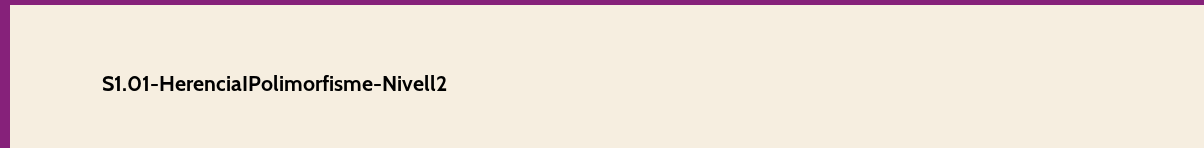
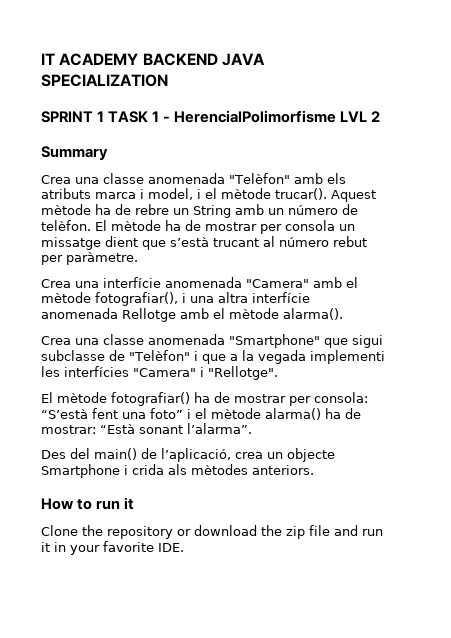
[102,75,447,91] S1.01-HerenciaIPolimorfisme-Nivell2 -> [41,53,265,66] [41,74,168,87] [41,110,381,123] [41,146,108,160] [41,173,346,184] [41,188,376,202] [41,204,358,218] [41,220,355,234] [41,236,367,250] [41,252,138,265] [41,277,358,288] [41,292,310,306] [41,308,343,322] [41,334,383,348] [41,350,385,364] [41,366,278,380] [41,392,368,406] [41,408,361,420] [41,423,252,434] [41,448,335,462] [41,464,314,478] [41,497,135,510] [41,525,383,539] [41,541,184,555] IT ACADEMY BACKEND JAVA SPECIALIZATION // SPRINT 1 TASK 1 - HerenciaIPolimorfisme LVL 2 // Summary // Crea una classe anomenada "Telèfon" amb els atributs marca i model, i el mètode trucar(). Aquest mètode ha de rebre un String amb un número de telèfon. El mètode ha de mostrar per consola un missatge dient que s’està trucant al número rebut per paràmetre. // Crea una interfície anomenada "Camera" amb el mètode fotografiar(), i una altra interfície anomenada Rellotge amb el mètode alarma(). // Crea una classe anomenada "Smartphone" que sigui subclasse de "Telèfon" i que a la vegada implementi les interfícies "Camera" i "Rellotge". // El mètode fotografiar() ha de mostrar per consola: “S’està fent una foto” i el mètode alarma() ha de mostrar: “Està sonant l’alarma”. // Des del main() de l’aplicació, crea un objecte Smartphone i crida als mètodes anteriors. // How to run it // Clone the repository or download the zip file and run it in your favorite IDE.

